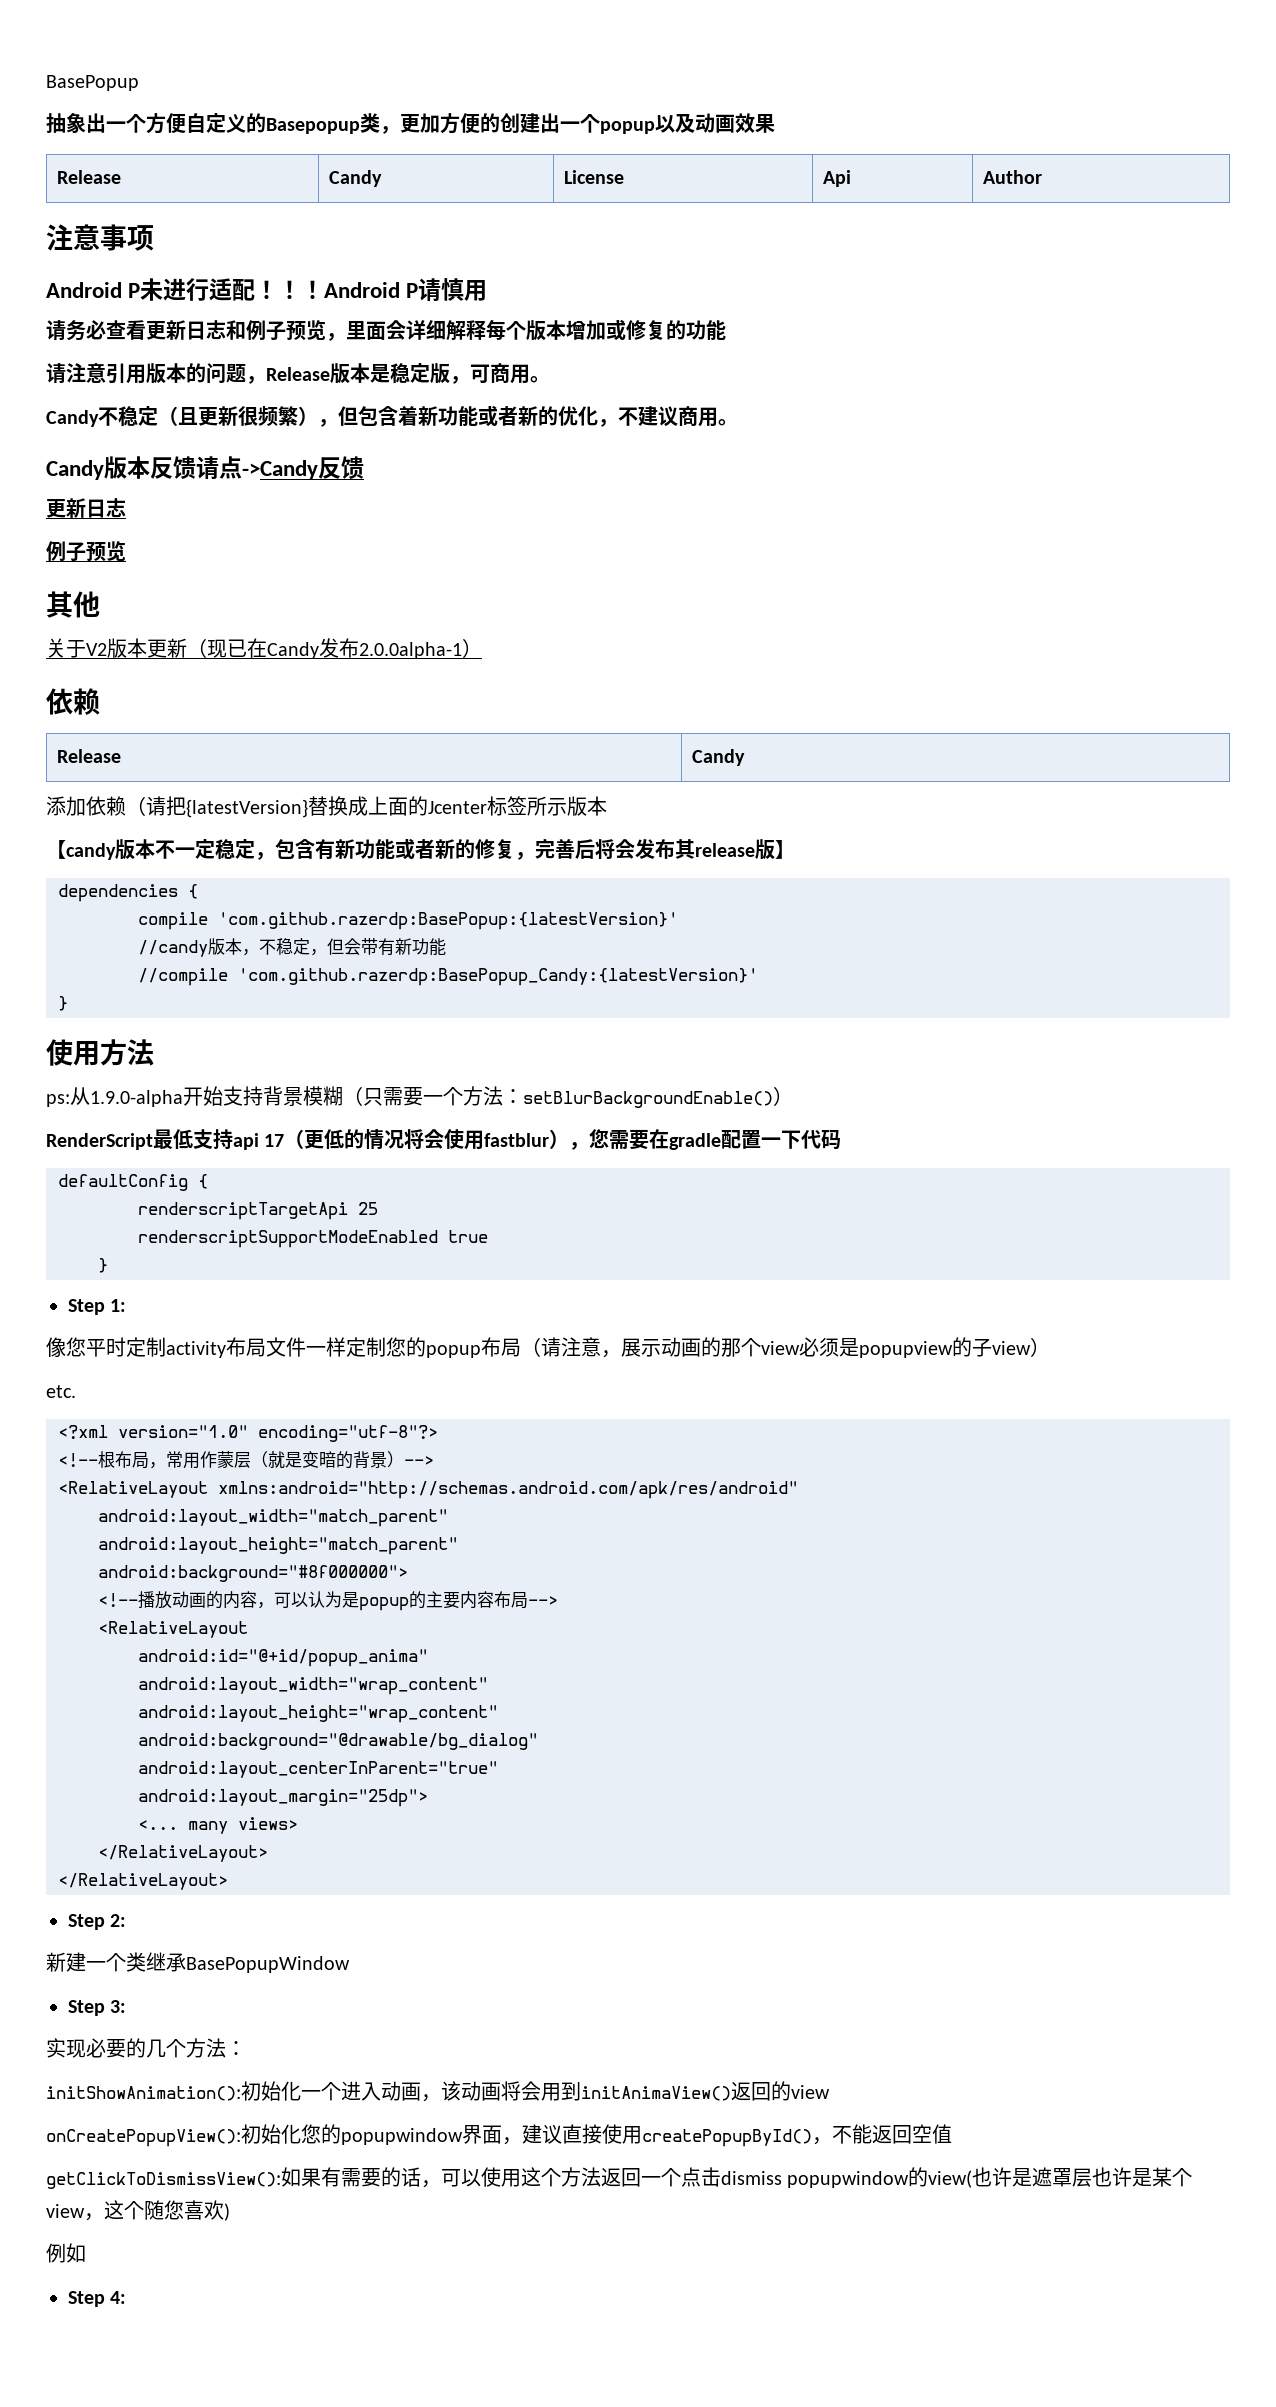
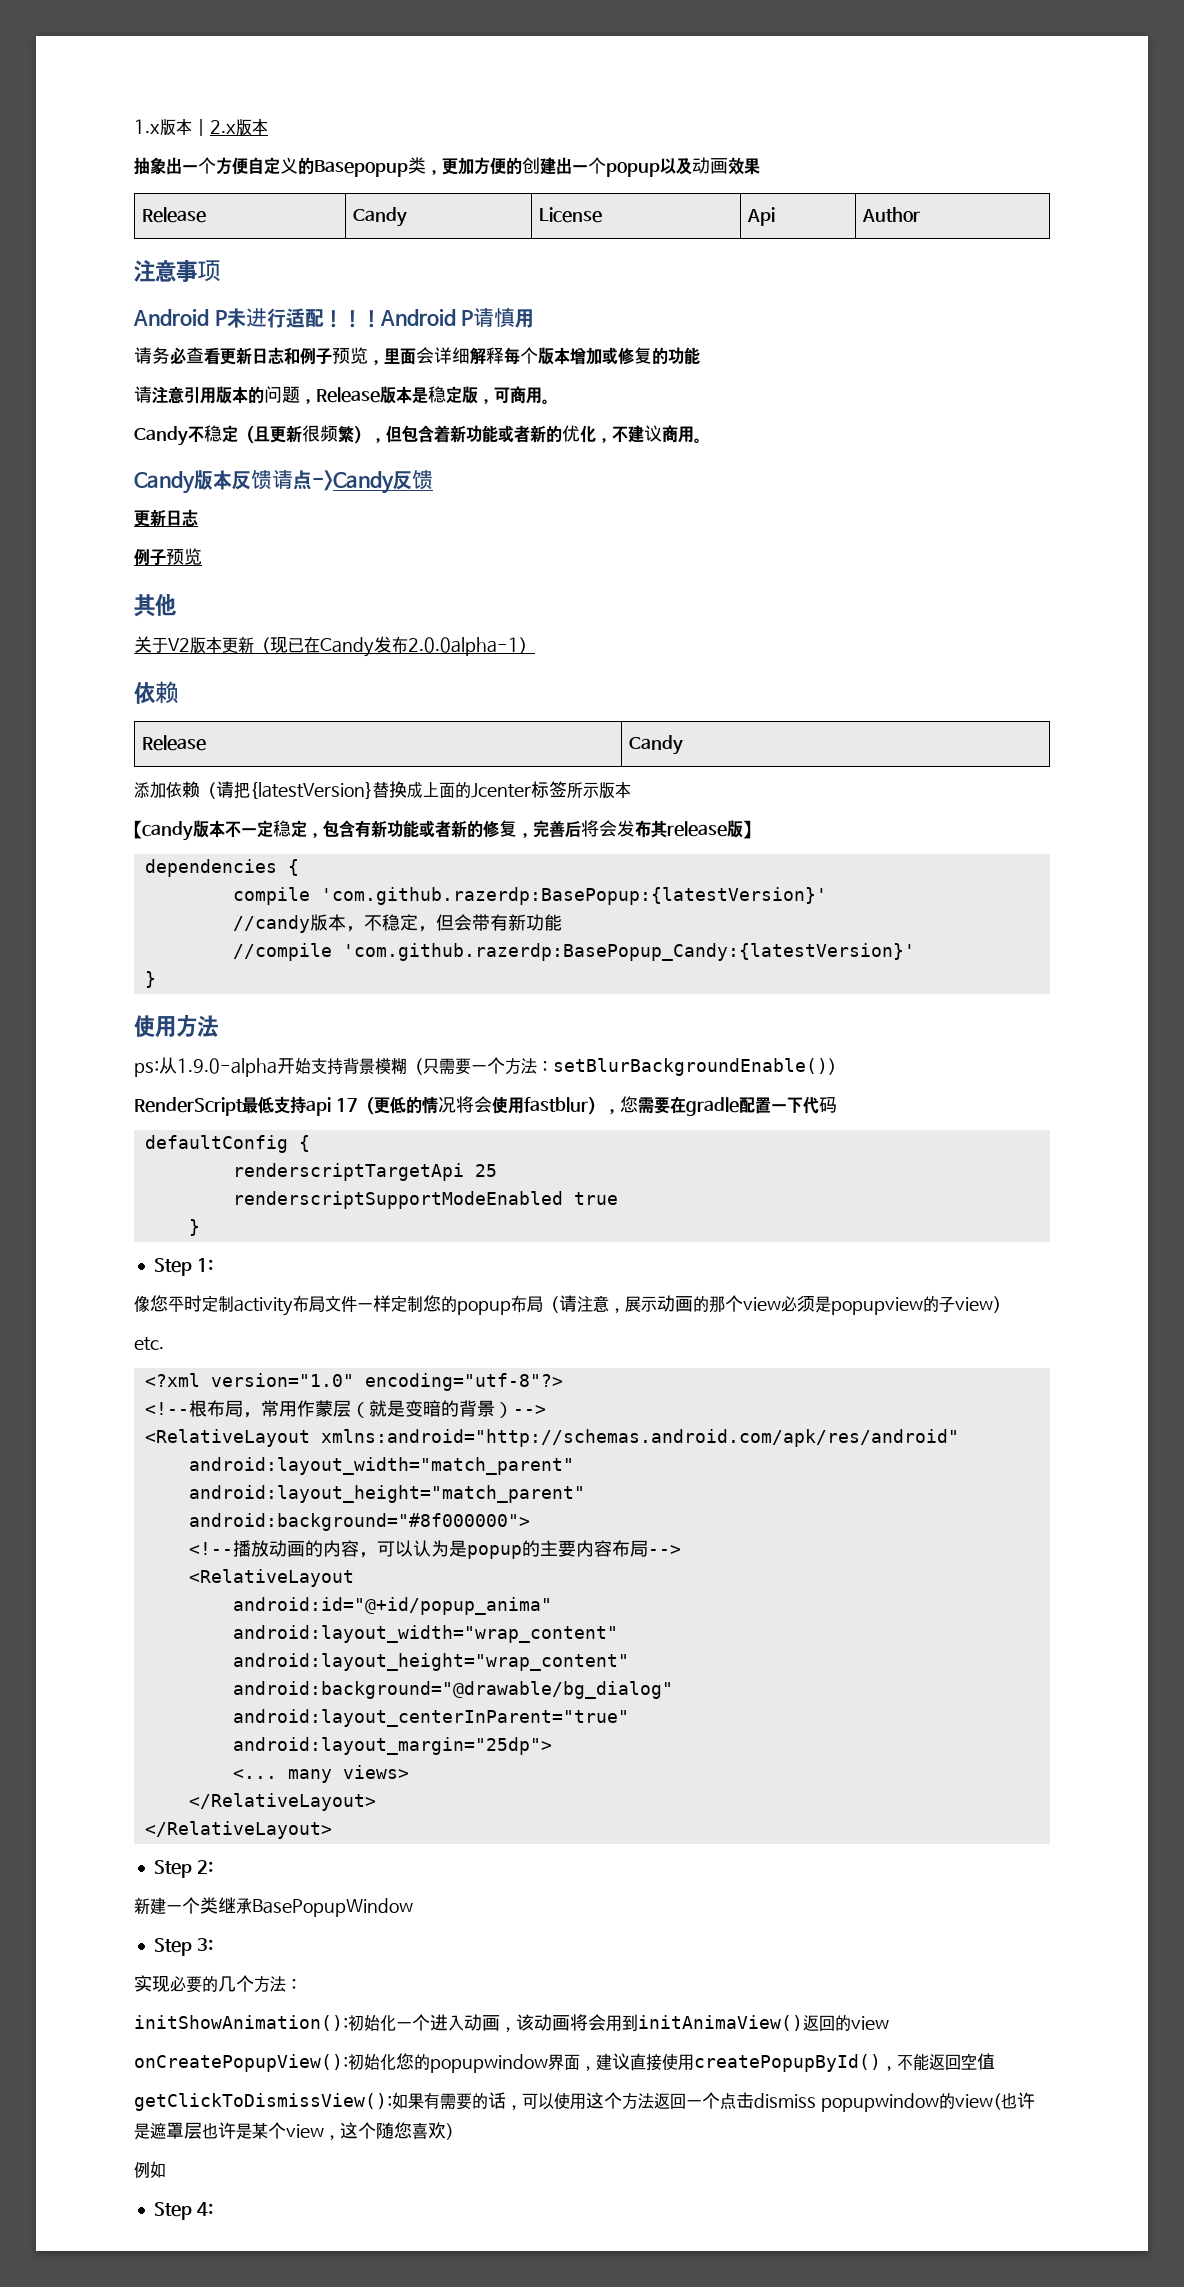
[46,75,139,91] BasePopup -> [134,118,268,136] 1.x版本 | 2.x版本

